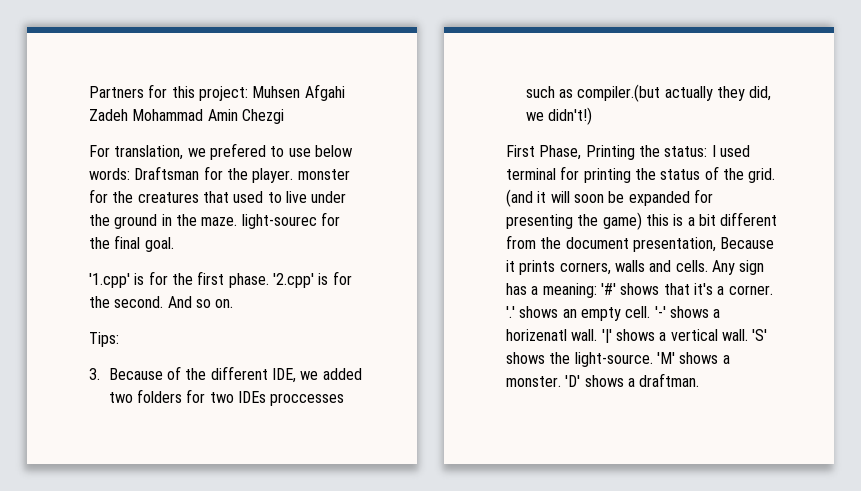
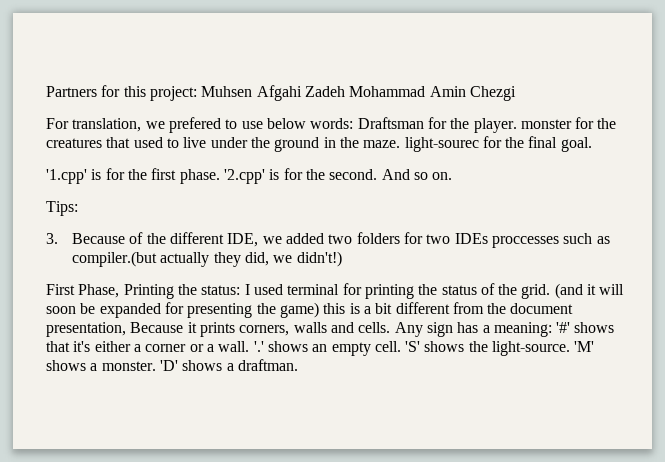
[717,285,773,295] a corner. -> [94,341,250,352] either a corner or a wall.
[654,306,721,318] [506,329,748,343] '-' shows a horizenatl wall. '|' shows a vertical wall. -> (401, 346) none

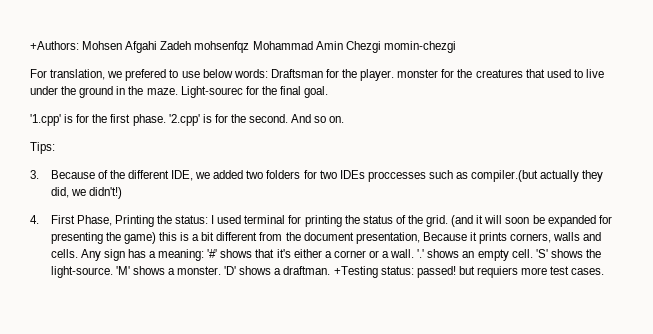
[46,85,253,101] Partners for this project: Muhsen -> [30,41,123,50] +Authors: Mohsen
(345, 91) none -> [194,41,250,53] mohsenfqz
(516, 93) none -> [383,41,456,53] momin-chezgi
[404,137,479,152] light-sourec -> [180,86,243,98] Light-sourec
(342, 259) none -> [30,215,39,224] 4.
(298, 365) none -> [333,266,605,278] +Testing status: passed! but requiers more test cases.

